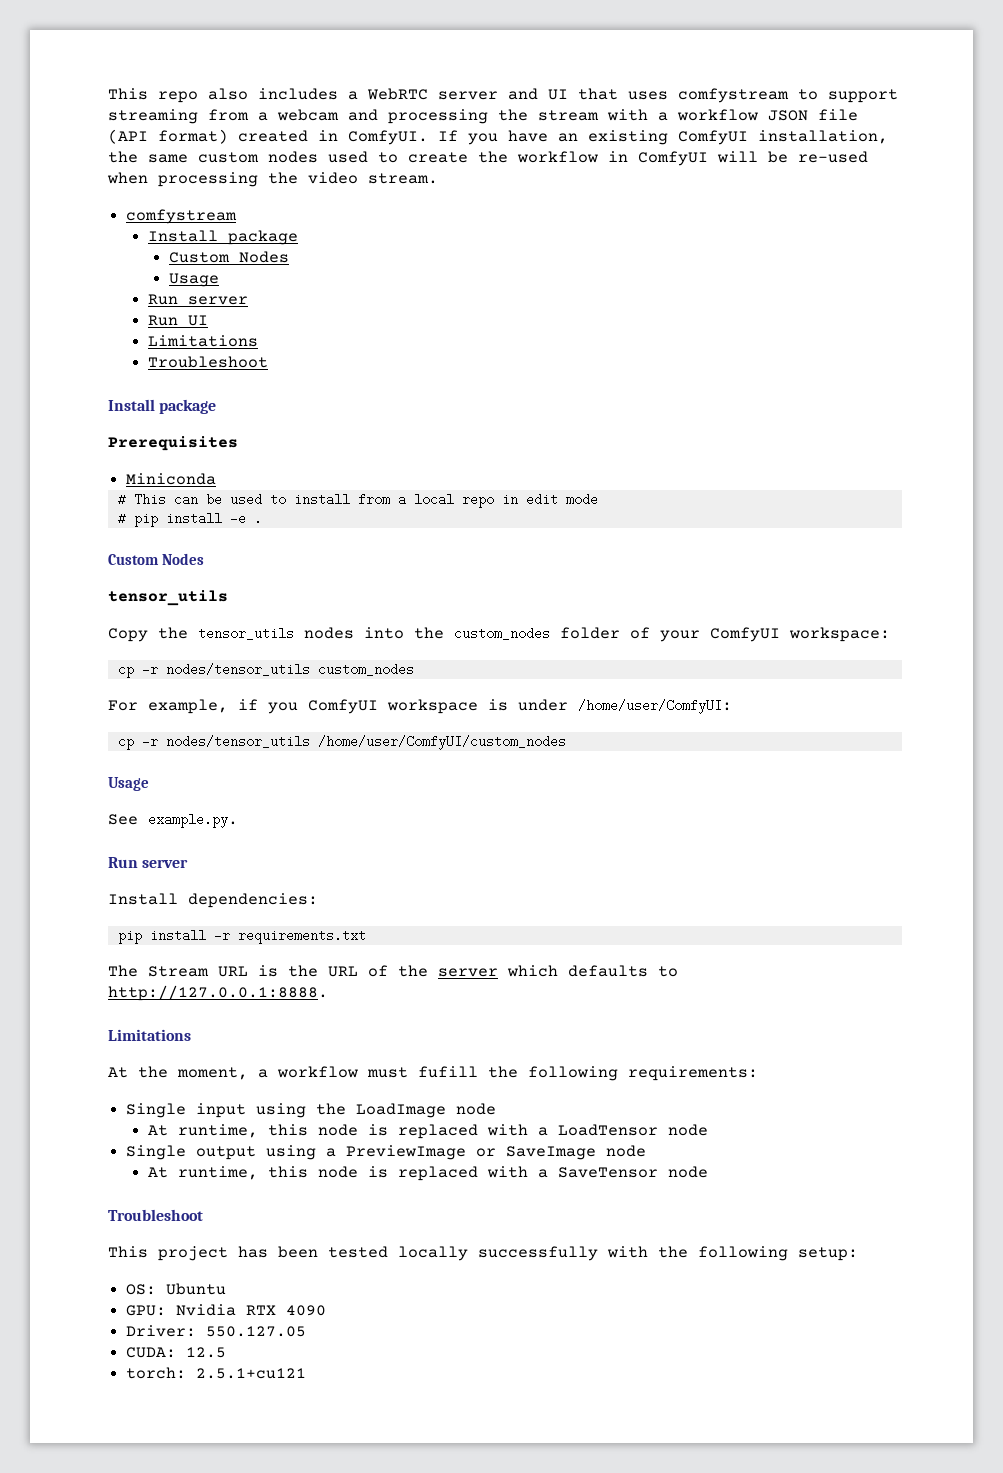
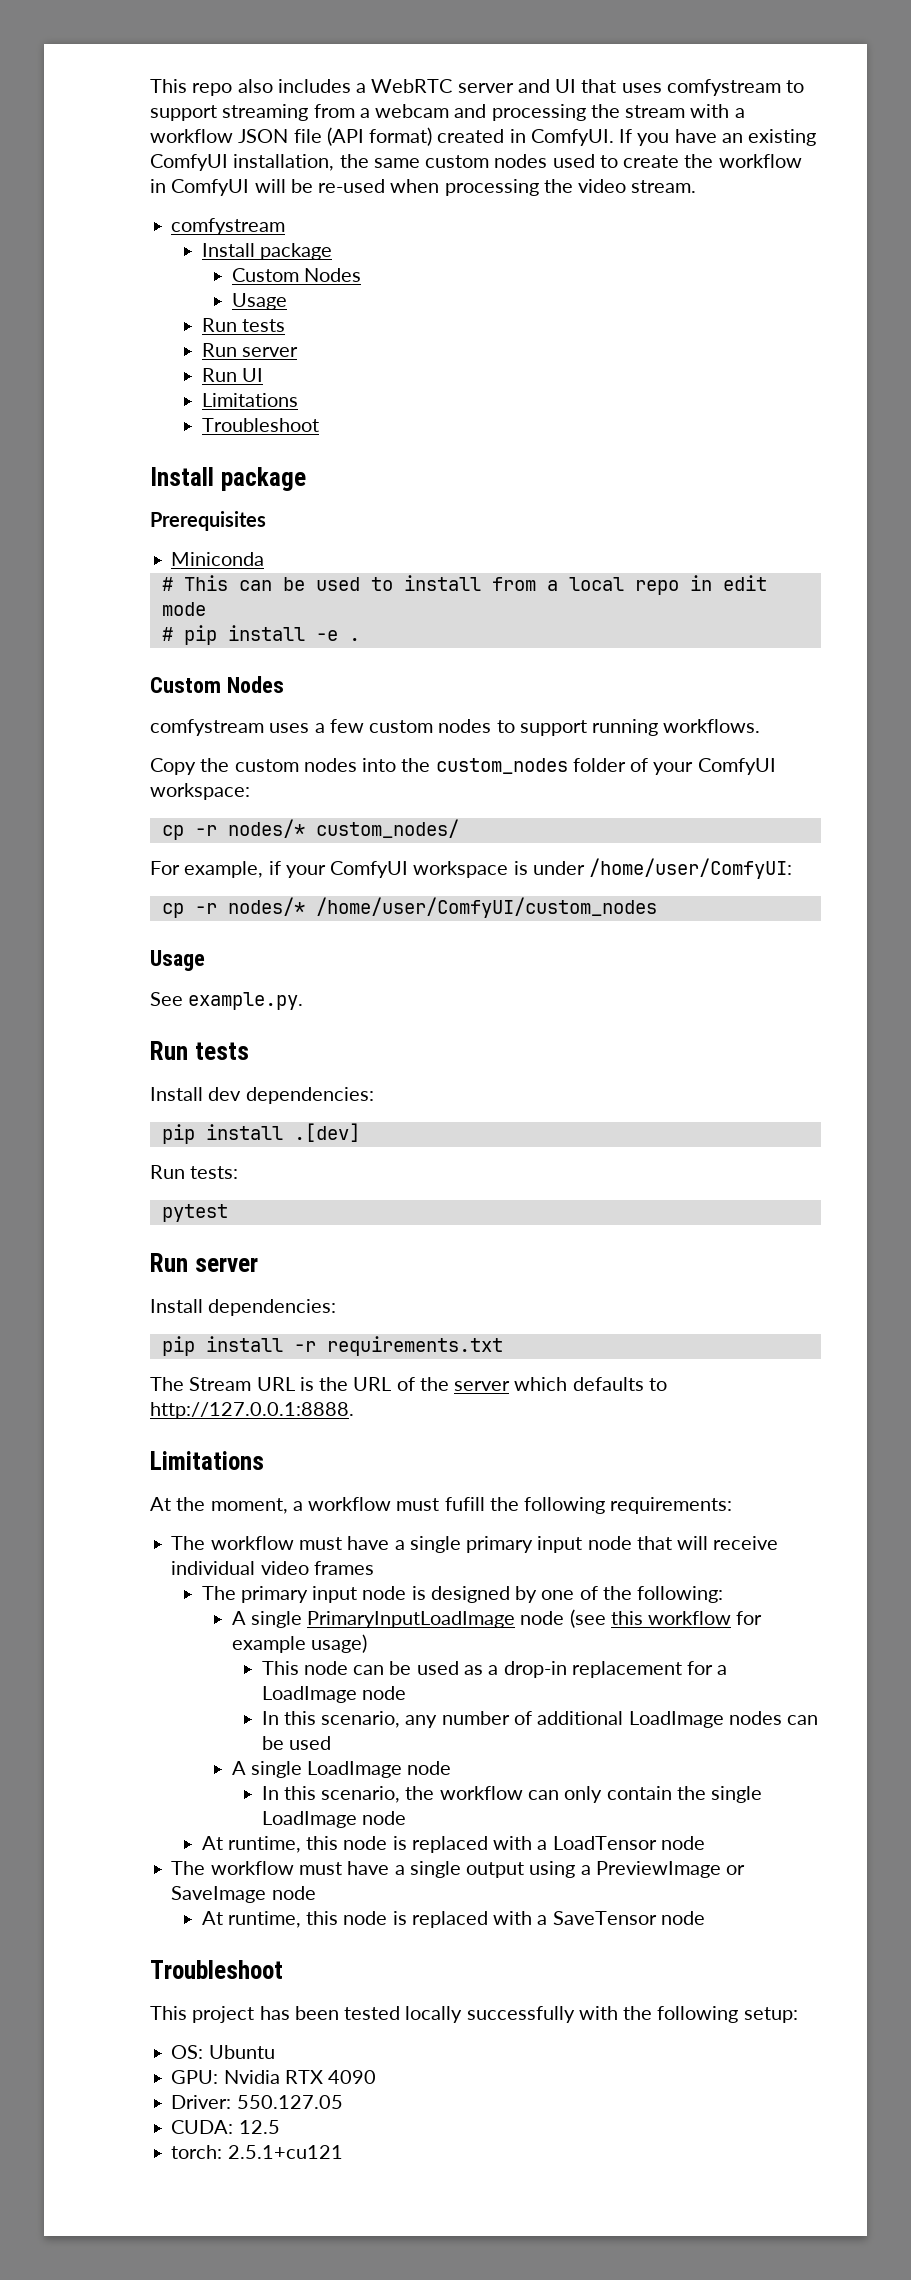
(220, 280) none -> [201,318,285,332] // Run tests
[108,590,228,606] tensor_utils -> [150,719,761,736] comfystream uses a few custom nodes to support running workflows.
[198,627,294,640] tensor_utils -> [234,759,299,772] custom
[165,663,414,676] nodes/tensor_utils custom_nodes -> [227,819,459,838] nodes/* custom_nodes/
[268,702,298,714] you -> [285,865,326,878] your
[165,735,310,748] nodes/tensor_utils -> [227,897,305,916] nodes/*
(238, 820) none -> [150,1041,249,1060] [150,1087,374,1104] [161,1123,360,1144] [150,1165,239,1179] [161,1204,228,1222] // Run tests // Install dev dependencies: // pip install .[dev] // Run tests: // pytest
[126,1103,347,1118] Single input using the -> [171,1536,779,1553] [171,1561,374,1575] [201,1586,724,1603] [231,1609,763,1628] [231,1634,367,1653] [261,1661,728,1678] [261,1686,406,1703] [261,1711,819,1728] [261,1736,331,1750] [231,1761,452,1778] [261,1786,763,1803] The workflow must have a single primary input node that will receive individual video frames // The primary input node is designed by one of the following: // A single PrimaryInputLoadImage node (see this workflow for example usage) // This node can be used as a drop-in replacement for a LoadImage node // In this scenario, any number of additional LoadImage nodes can be used // A single LoadImage node // In this scenario, the workflow can only contain the single
[126,1145,187,1160] Single -> [171,1861,461,1878] The workflow must have a single

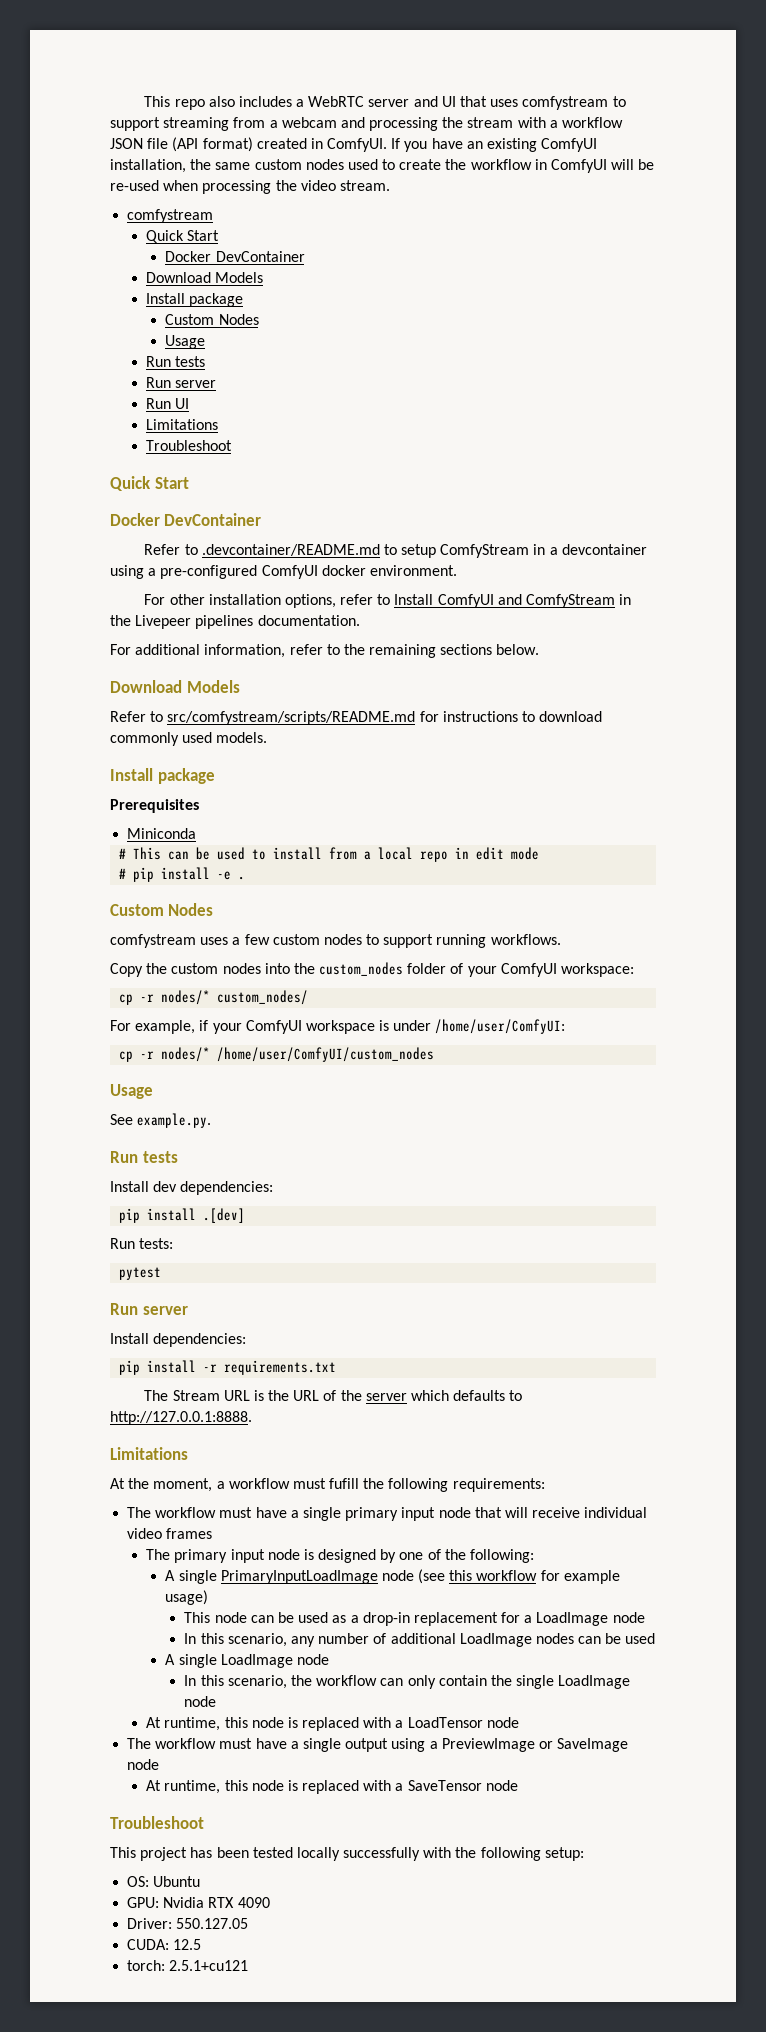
(286, 226) none -> [146,230,220,243] [165,251,305,262] [146,272,264,283] // Quick Start // Docker DevContainer // Download Models
(319, 425) none -> [110,476,189,491] [110,513,262,526] [144,544,647,558] [110,565,457,579] [144,594,632,608] [110,615,360,629] [110,644,540,658] [110,680,240,693] [110,711,603,725] [110,732,268,746] // Quick Start // Docker DevContainer // Refer to .devcontainer/README.md to setup ComfyStream in a devcontainer using a pre-configured ComfyUI docker environment. // For other installation options, refer to Install ComfyUI and ComfyStream in the Livepeer pipelines documentation. // For additional information, refer to the remaining sections below. // Download Models // Refer to src/comfystream/scripts/README.md for instructions to download commonly used models.

